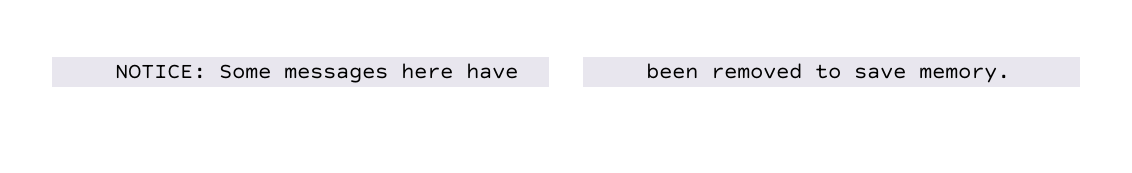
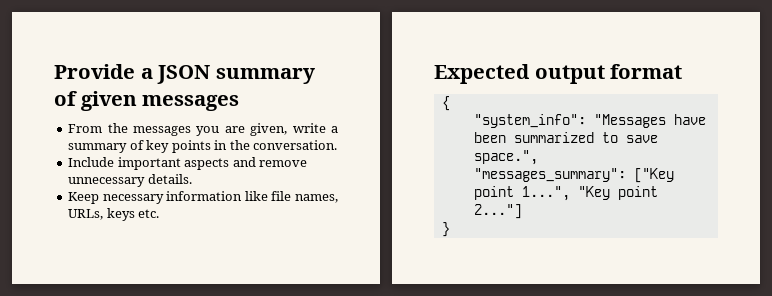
[114,63,453,83] NOTICE: Some messages here -> [54,64,315,84] [54,91,240,111] [68,123,338,136] [68,140,338,153] [68,157,308,170] [68,174,192,187] [68,191,338,204] [68,208,160,221] [434,64,683,84] [441,96,450,111] [473,114,666,128] Provide a JSON summary of given messages // From the messages you are given, write a summary of key points in the conversation. // Include important aspects and remove unnecessary details. // Keep necessary information like file names, URLs, keys etc. // Expected output format // { // "system_info": "Messages
[710,63,802,79] removed -> [513,132,594,143] summarized
[918,67,1010,83] memory. -> [473,150,538,165] [473,168,674,183] [473,186,658,201] [473,204,522,219] [441,222,450,237] space.", // "messages_summary": ["Key point 1...", "Key point 2..."] // }

